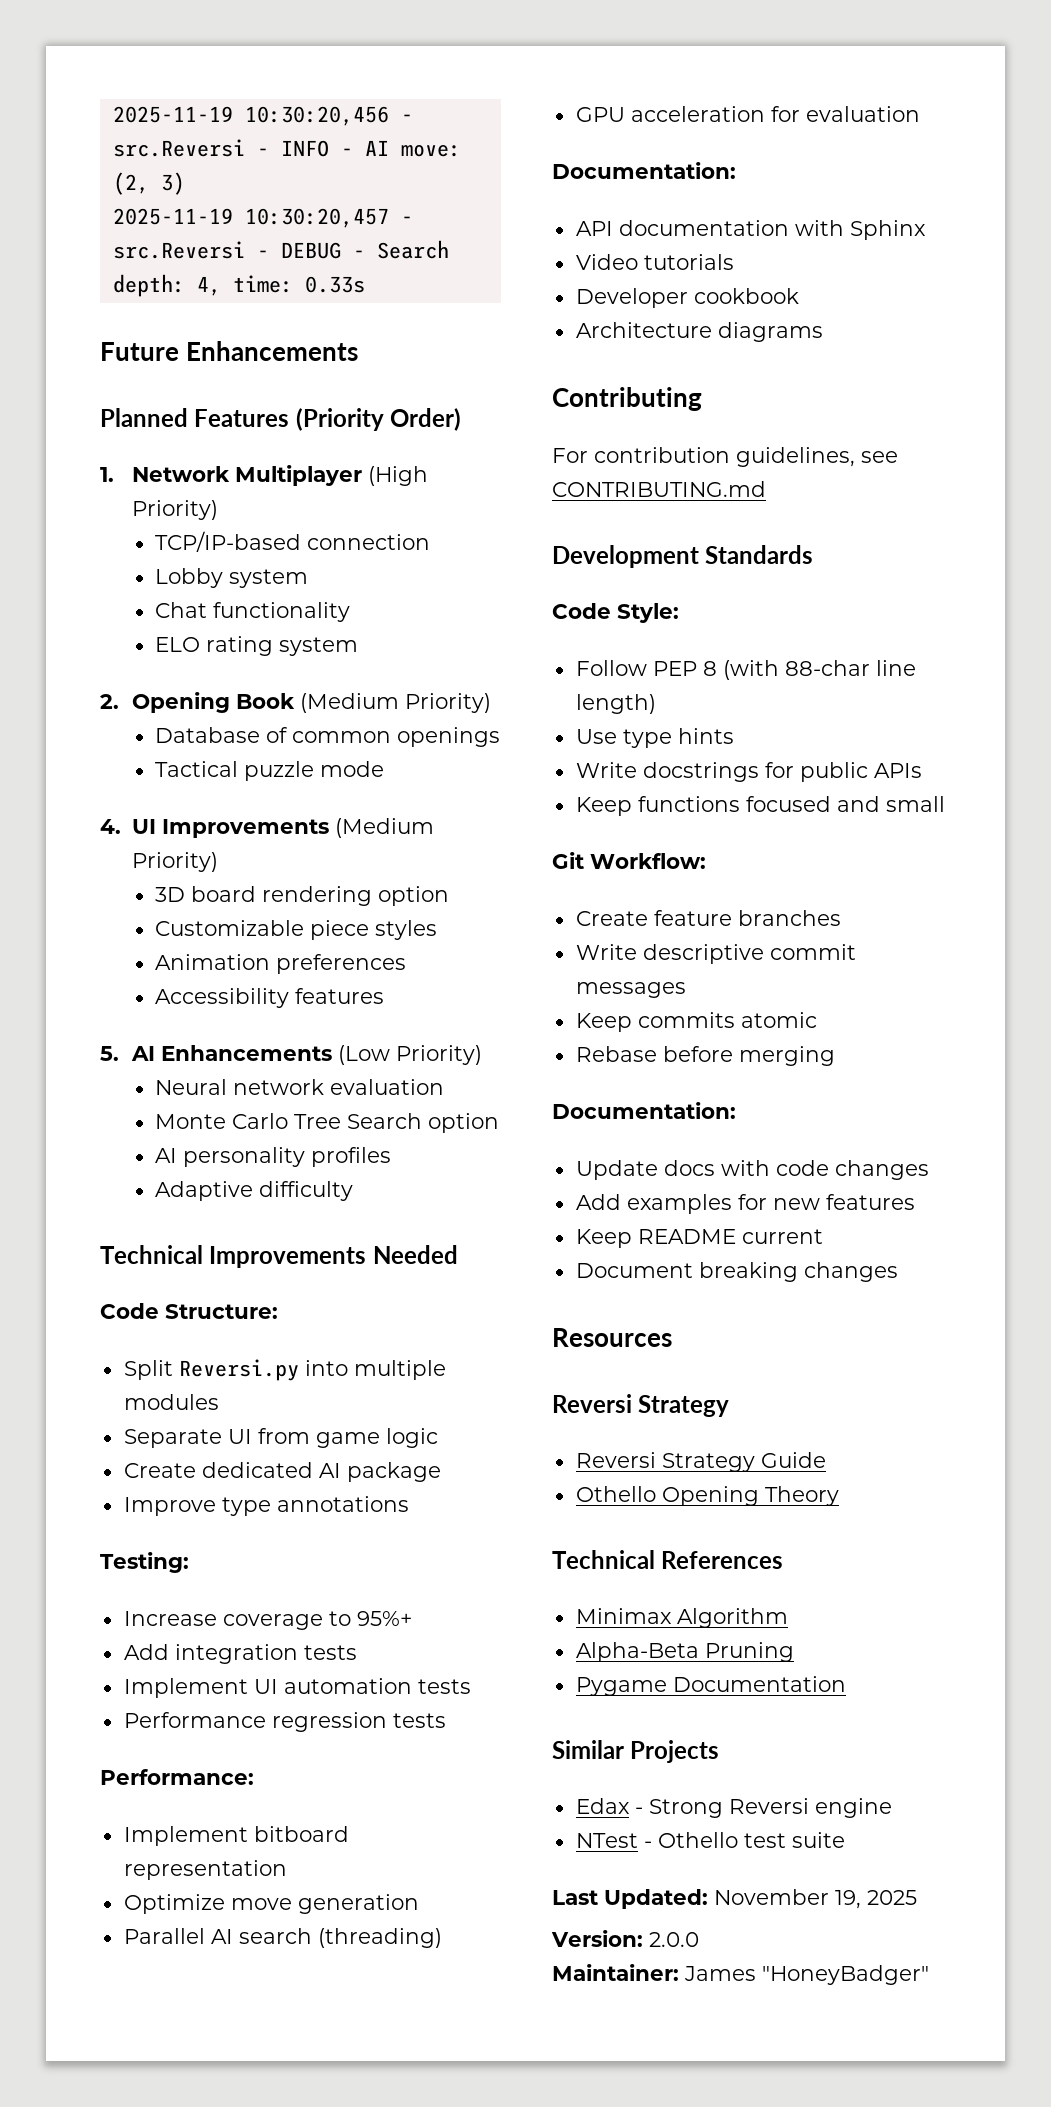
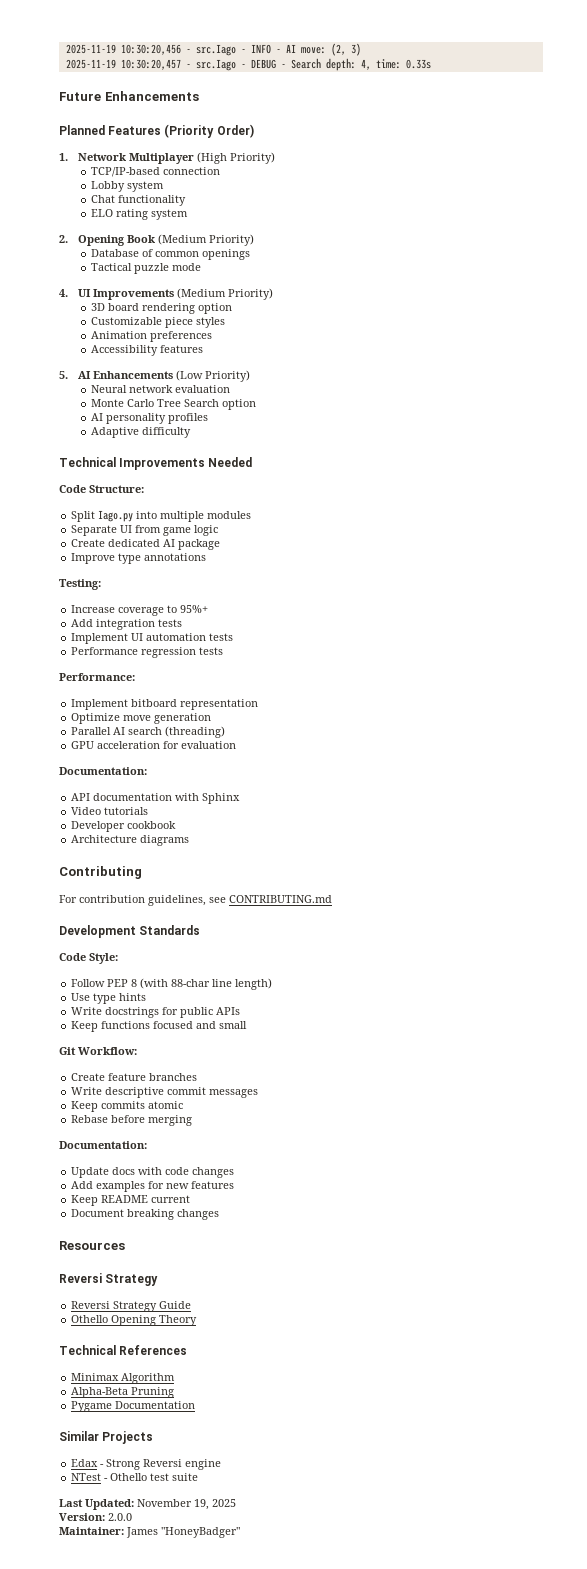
[112,139,245,157] src.Reversi -> [195,44,236,56] src.Iago
[112,241,245,259] src.Reversi -> [195,59,236,71] src.Iago
[178,1359,299,1381] Reversi.py -> [98,510,134,522] Iago.py

